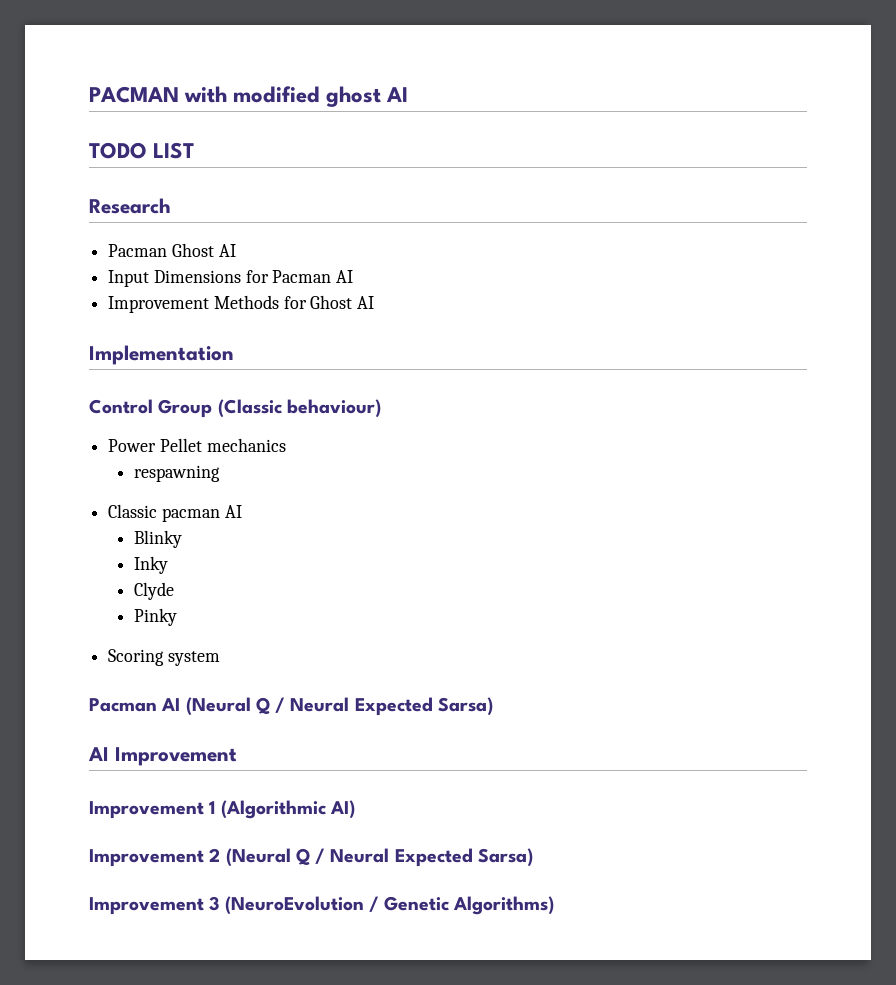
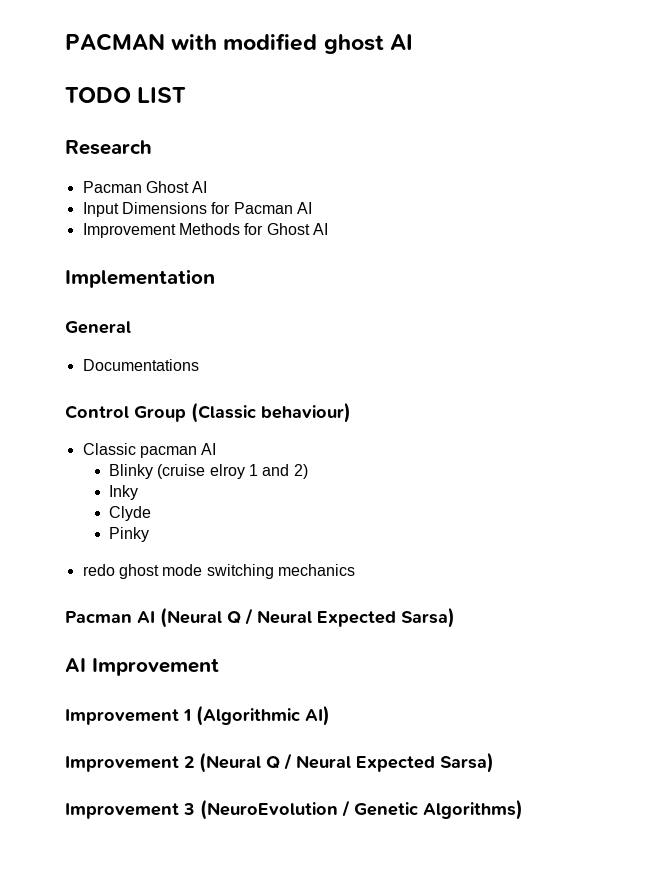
(234, 355) none -> [65,321,131,334] [82,359,199,371] // General // Documentations
[108,438,286,452] [134,465,221,482] // Power Pellet mechanics // respawning -> (351, 412) none
[134,556,169,574] [134,582,175,600] [134,608,178,626] [108,649,220,666] // Inky // Clyde // Pinky // Scoring system -> [157,464,308,479] [109,485,139,500] [109,506,152,521] [109,527,150,542] [82,564,355,579] (cruise elroy 1 and 2) // Inky // Clyde // Pinky // redo ghost mode switching mechanics

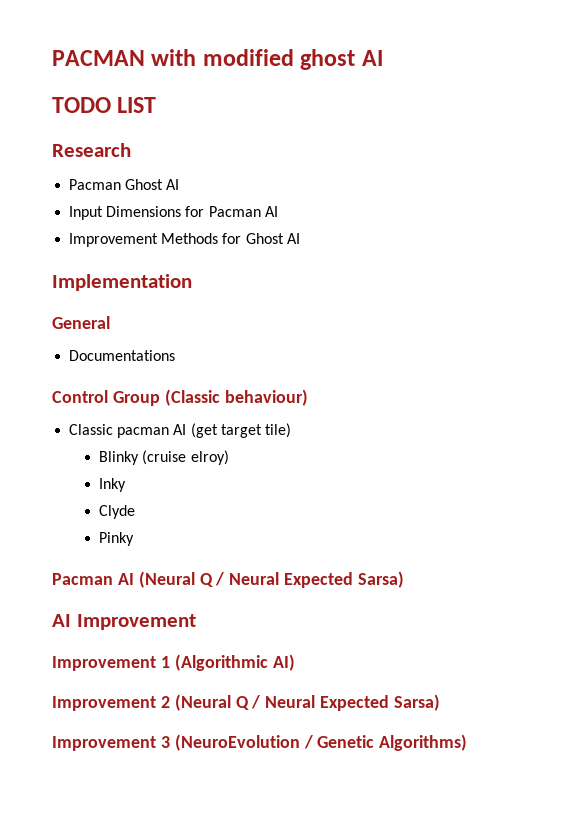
(217, 449) none -> [190,423,291,438] (get target tile)
[209,464,308,479] elroy 1 and 2) -> [190,450,229,465] elroy)
[82,564,355,579] // redo ghost mode switching mechanics -> (135, 539) none

